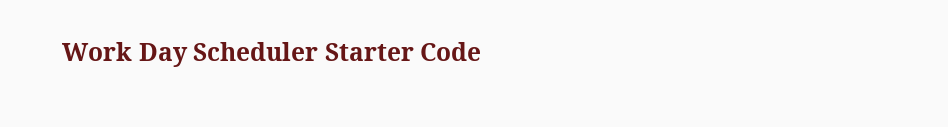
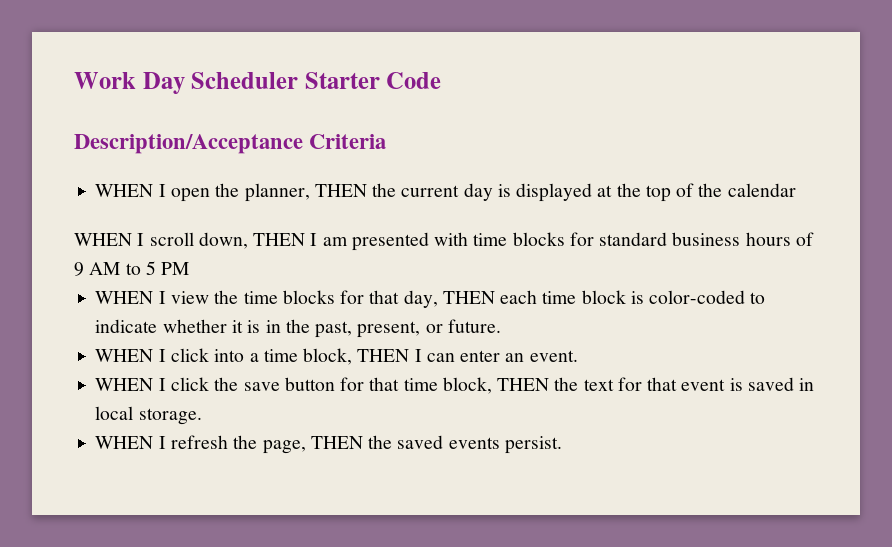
(482, 51) none -> [74,134,387,154] [95,183,796,202] [74,232,814,251] [74,261,190,276] [95,290,766,308] [95,319,501,338] [95,348,578,365] [95,377,815,394] [95,406,202,425] [95,435,562,454] // Description/Acceptance Criteria // WHEN I open the planner, THEN the current day is displayed at the top of the calendar // WHEN I scroll down, THEN I am presented with time blocks for standard business hours of 9 AM to 5 PM // WHEN I view the time blocks for that day, THEN each time block is color-coded to indicate whether it is in the past, present, or future. // WHEN I click into a time block, THEN I can enter an event. // WHEN I click the save button for that time block, THEN the text for that event is saved in local storage. // WHEN I refresh the page, THEN the saved events persist.

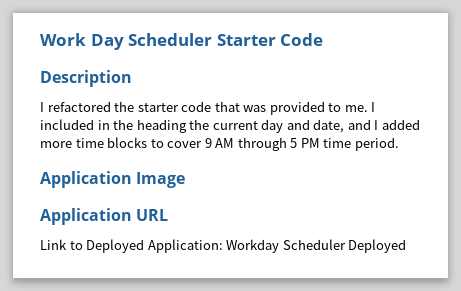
[74,134,387,154] [95,183,796,202] [74,232,814,251] Description/Acceptance Criteria // WHEN I open the planner, THEN the current day is displayed at the top of the calendar // WHEN I scroll down, THEN I am presented with time blocks for standard business hours of -> [40,70,132,87] [40,101,376,115] [40,119,420,133] [40,137,203,148] Description // I refactored the starter code that was provided to me. I included in the heading the current day and date, and I added more time blocks to cover
[125,263,141,275] to -> [237,137,287,151] through
[95,290,766,308] [95,319,501,338] [95,348,578,365] [95,377,815,394] [95,406,202,425] [95,435,562,454] // WHEN I view the time blocks for that day, THEN each time block is color-coded to indicate whether it is in the past, present, or future. // WHEN I click into a time block, THEN I can enter an event. // WHEN I click the save button for that time block, THEN the text for that event is saved in local storage. // WHEN I refresh the page, THEN the saved events persist. -> [323,137,399,151] [40,171,186,188] [40,208,169,225] [40,239,407,253] time period. // Application Image // Application URL // Link to Deployed Application: Workday Scheduler Deployed

